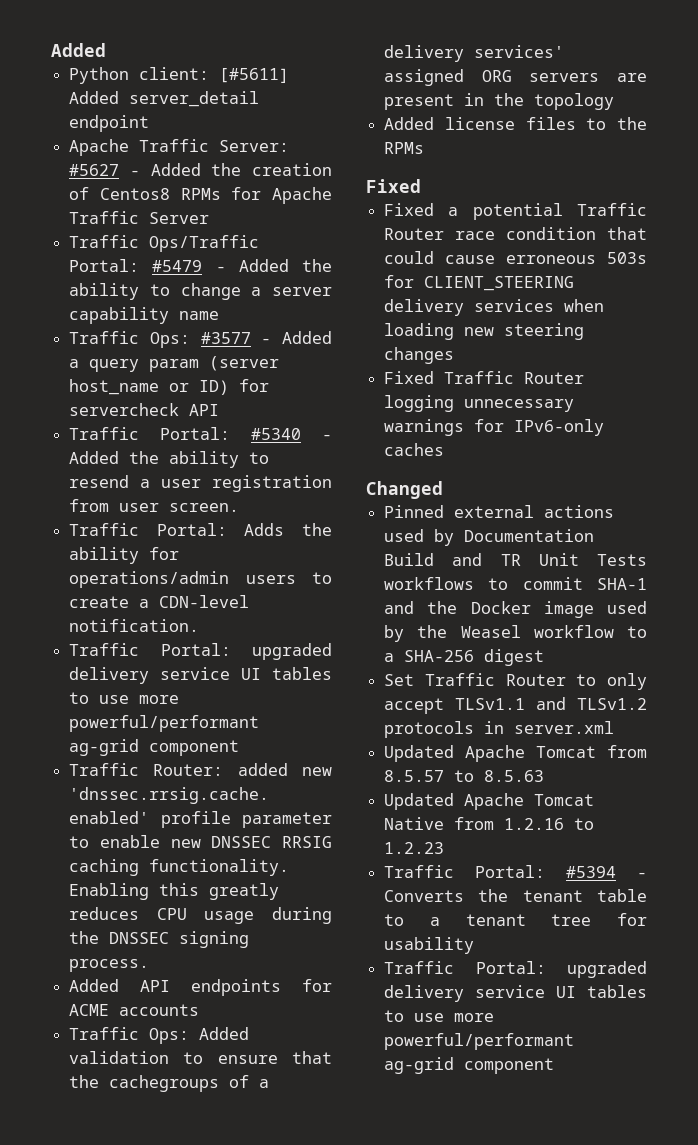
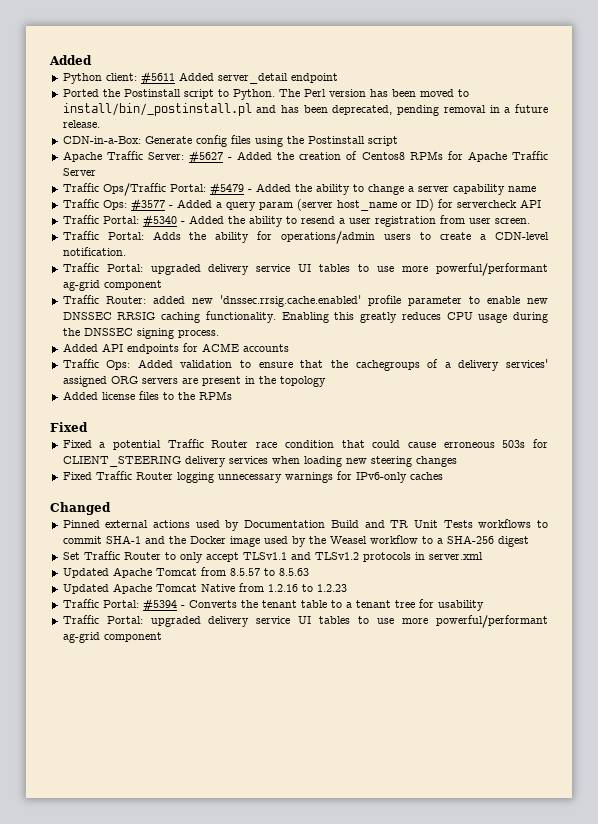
[219,68,290,83] [#5611] -> [140,71,175,85] #5611
(150, 123) none -> [62,89,469,100] [62,103,549,116] [62,120,100,128] [62,135,398,147] // Ported the Postinstall script to Python. The Perl version has been moved to install/bin/_postinstall.pl and has been deprecated, pending removal in a future release. // CDN-in-a-Box: Generate config files using the Postinstall script

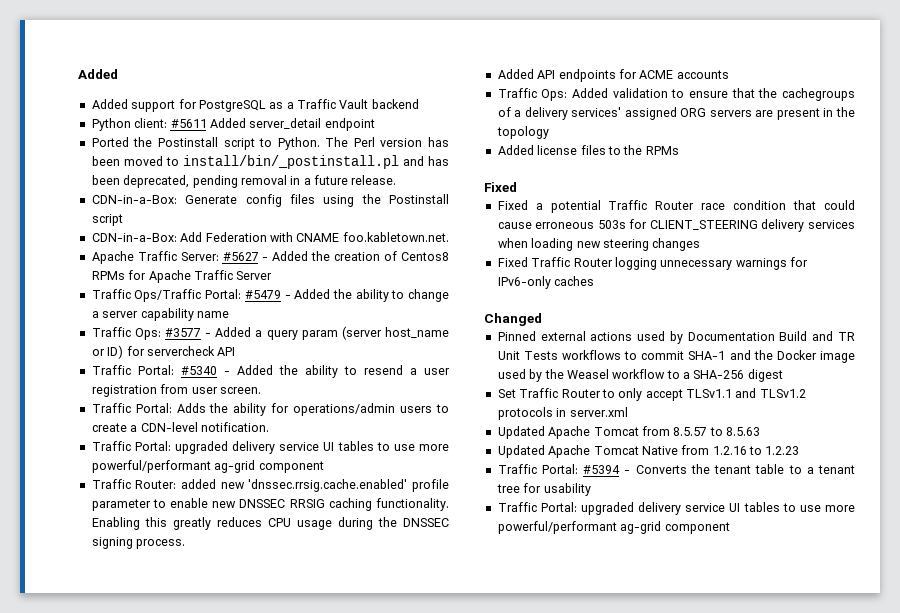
[49,55,92,65] Added -> [78,69,118,79] [91,99,419,112] Added // Added support for PostgreSQL as a Traffic Vault backend
(398, 141) none -> [91,232,449,242] // CDN-in-a-Box: Add Federation with CNAME foo.kabletown.net.

